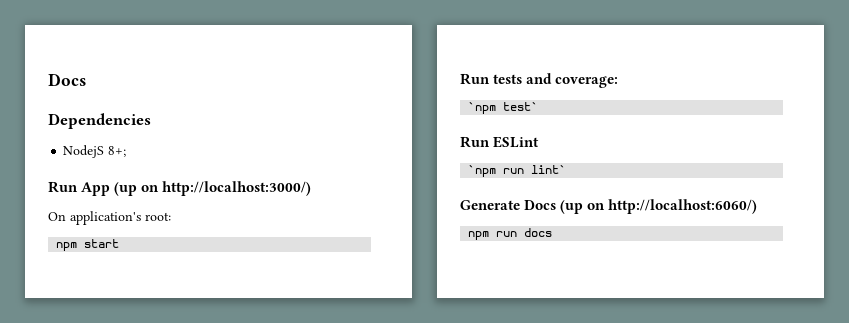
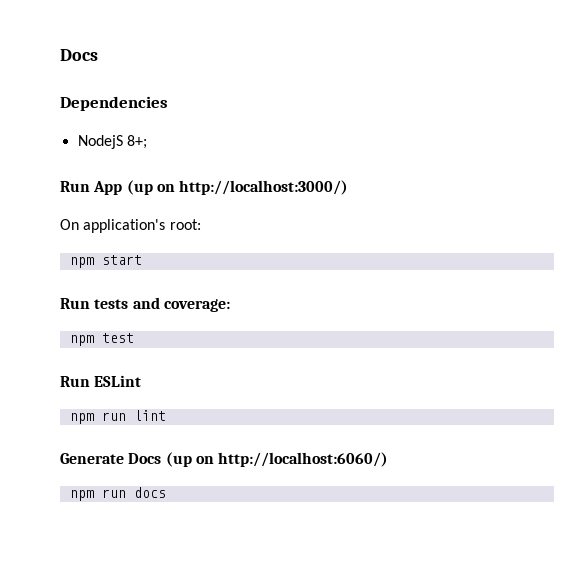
[468,102,539,114] `npm test` -> [69,333,134,346] npm test
[468,165,567,177] `npm run lint` -> [69,410,166,424] npm run lint

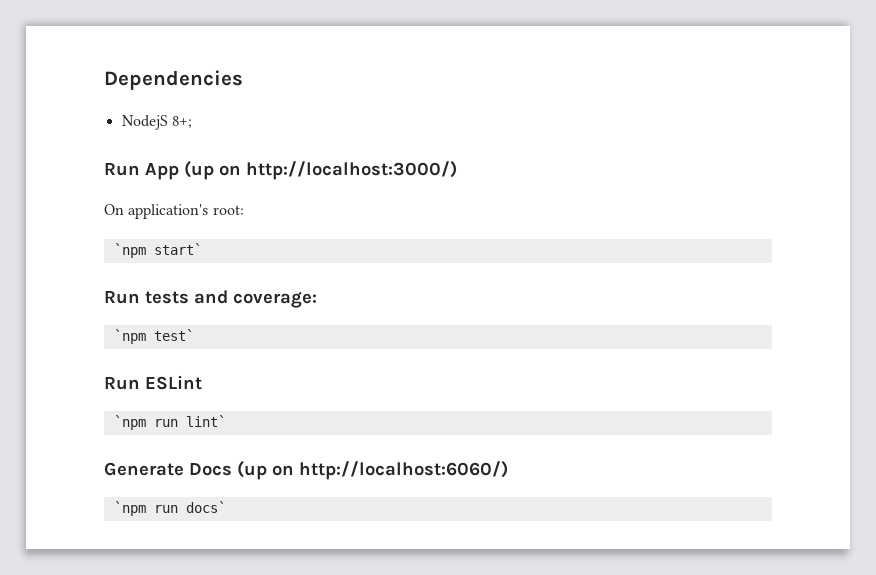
[60,49,98,61] Docs // -> (104, 80) none
[69,255,142,268] npm start -> [113,243,202,258] `npm start`
[69,333,134,346] npm test -> [113,329,194,344] `npm test`
[69,410,166,424] npm run lint -> [113,415,226,430] `npm run lint`
[69,487,166,501] npm run docs -> [113,501,226,516] `npm run docs`

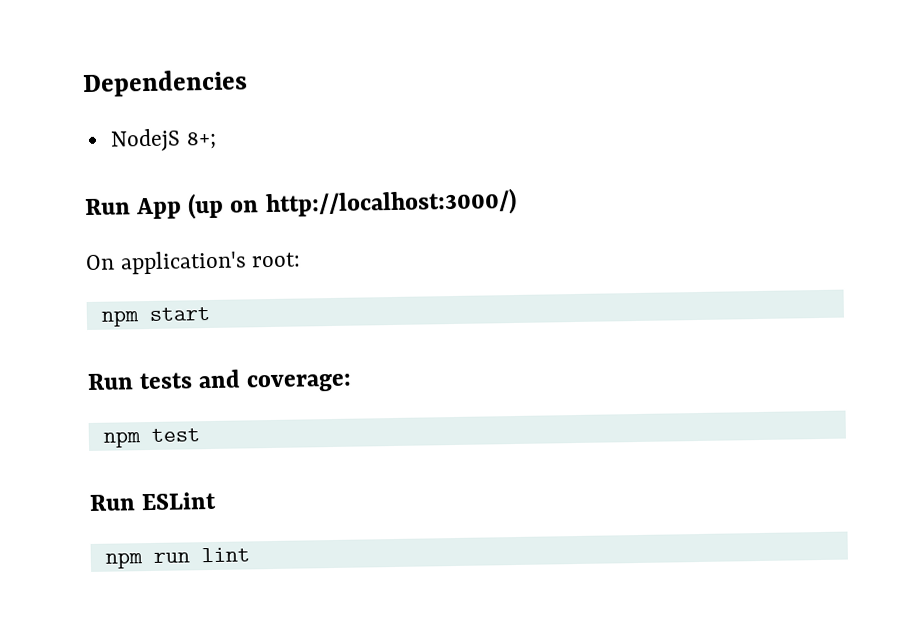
[113,243,202,258] `npm start` -> [100,306,210,327] npm start
[113,329,194,344] `npm test` -> [102,428,200,448] npm test
[113,415,226,430] [104,461,508,480] [113,501,226,516] `npm run lint` // Generate Docs (up on http://localhost:6060/) // `npm run docs` -> [104,547,250,569] npm run lint

